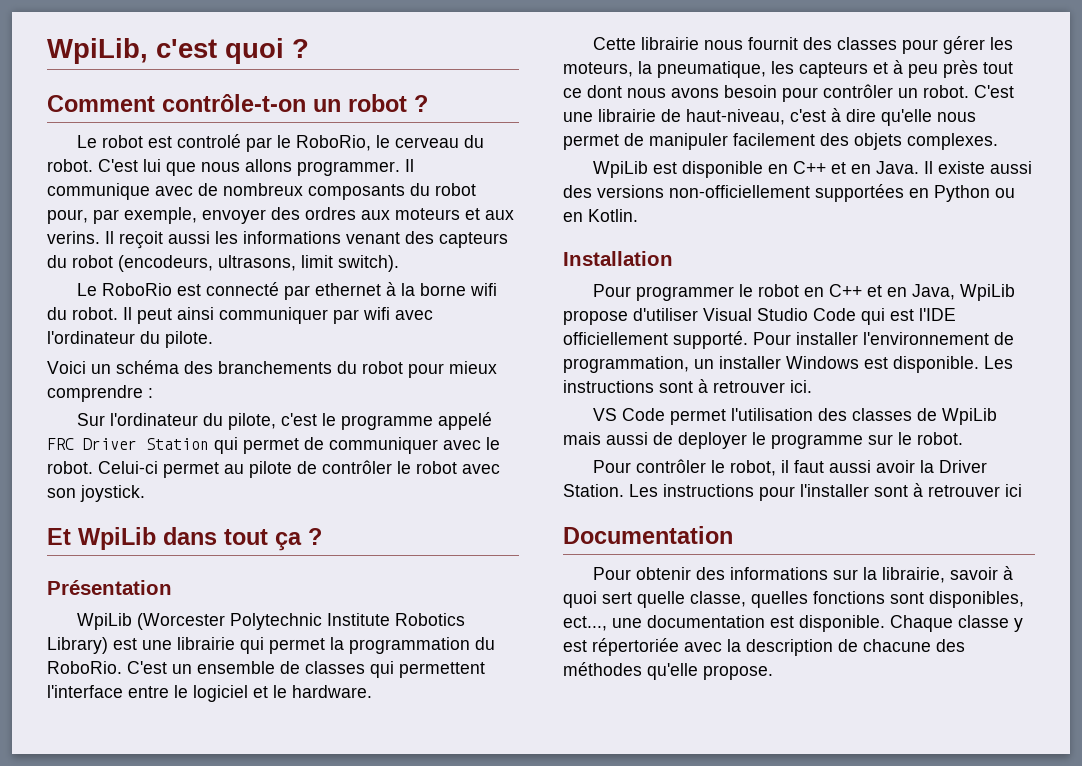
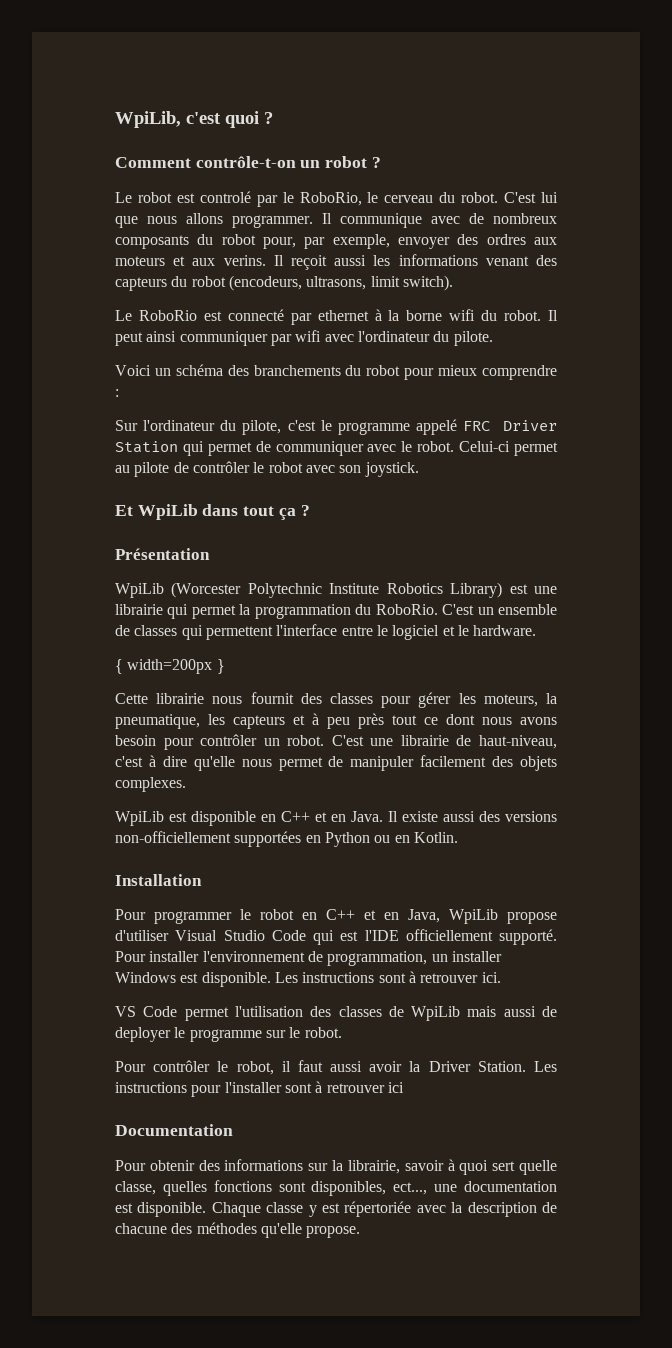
(372, 691) none -> [115,659,225,674] // { width=200px }

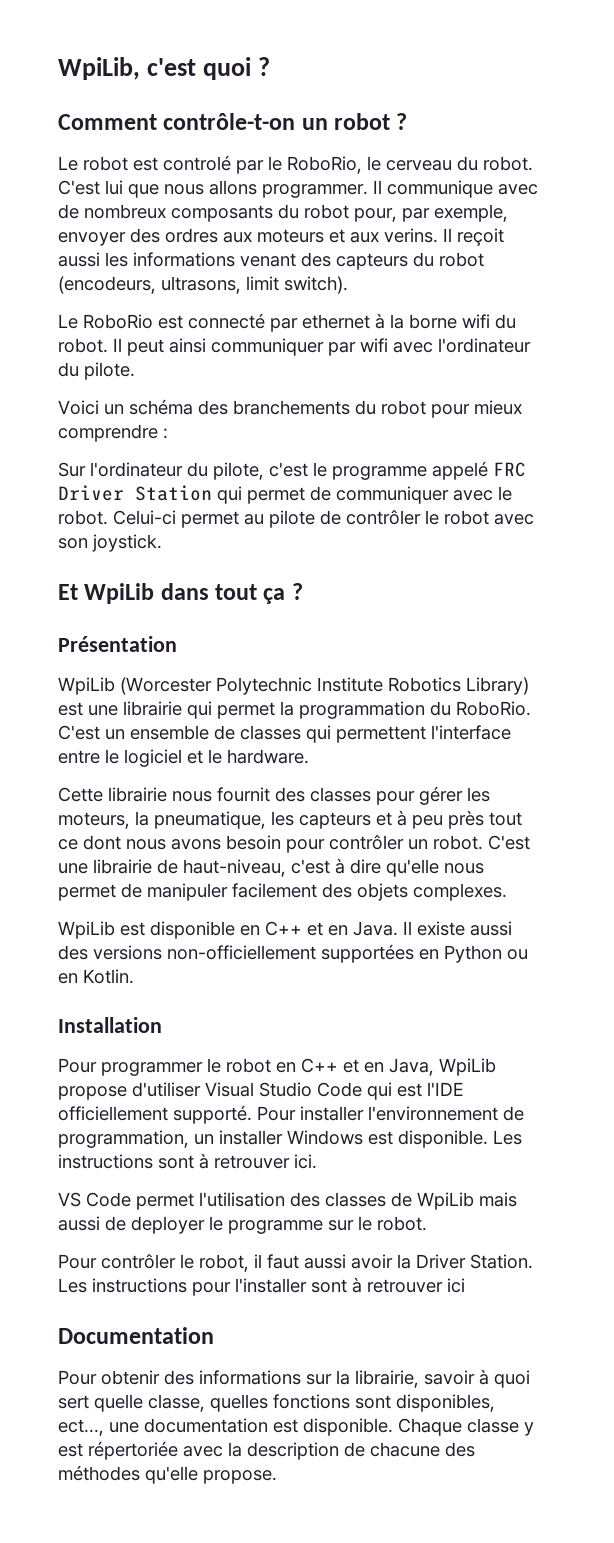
[115,659,225,674] // { width=200px } -> (309, 756) none

